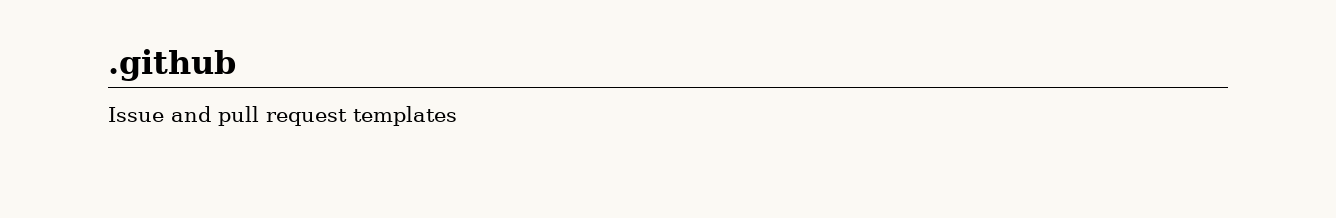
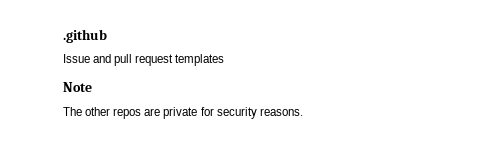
(457, 116) none -> [63,82,92,92] [63,107,303,119] // Note // The other repos are private for security reasons.

